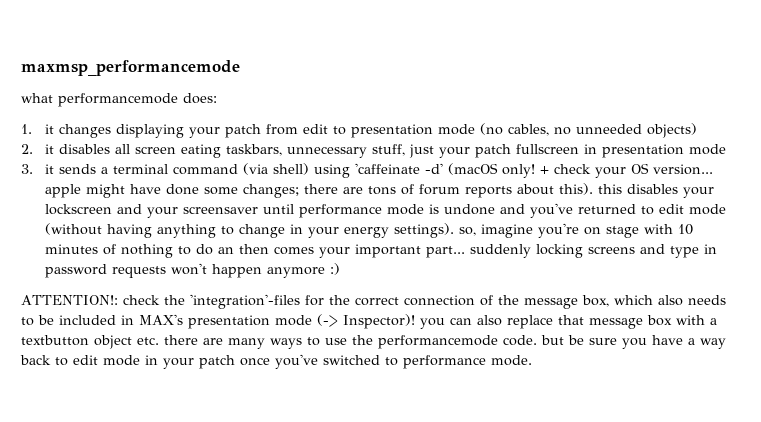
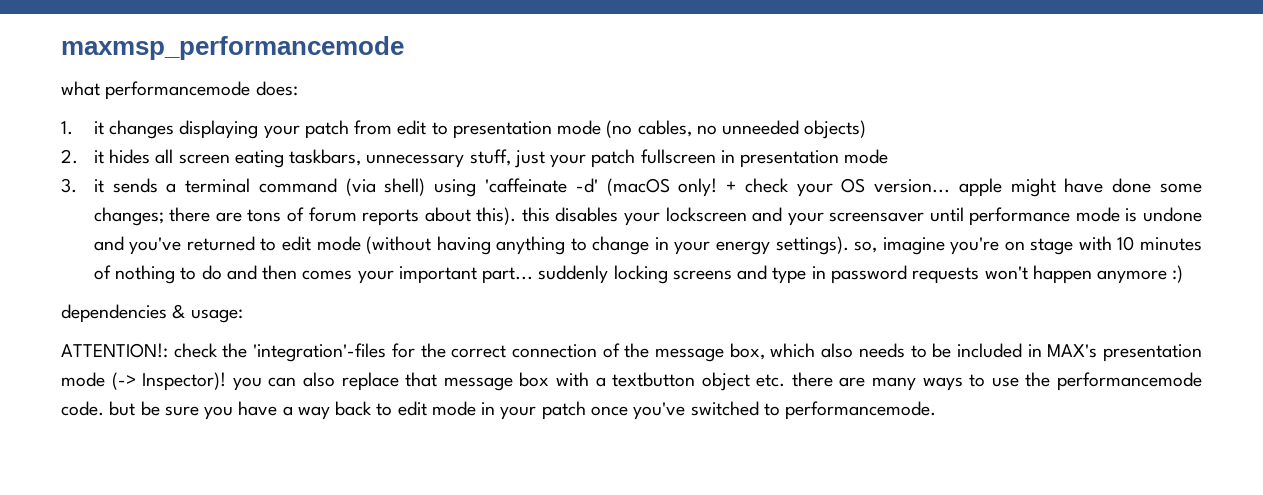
[59,144,111,154] disables -> [109,149,151,164] hides
[218,247,235,254] an -> [226,265,257,280] and
(341, 269) none -> [61,304,243,323] // dependencies & usage:
[403,355,532,369] performance mode. -> [785,401,937,420] performancemode.

